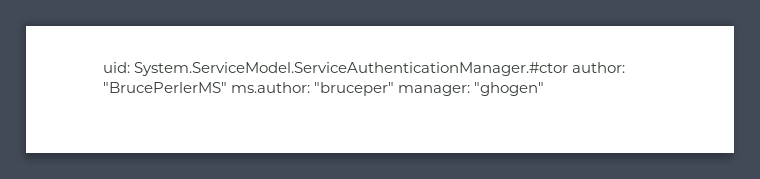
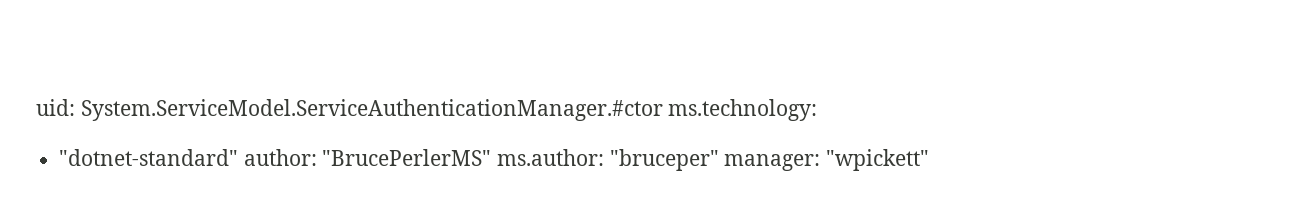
(569, 69) none -> [668,99,818,121] [59,149,239,166] ms.technology: // "dotnet-standard"
[474,82,545,96] "ghogen" -> [826,149,930,171] "wpickett"

